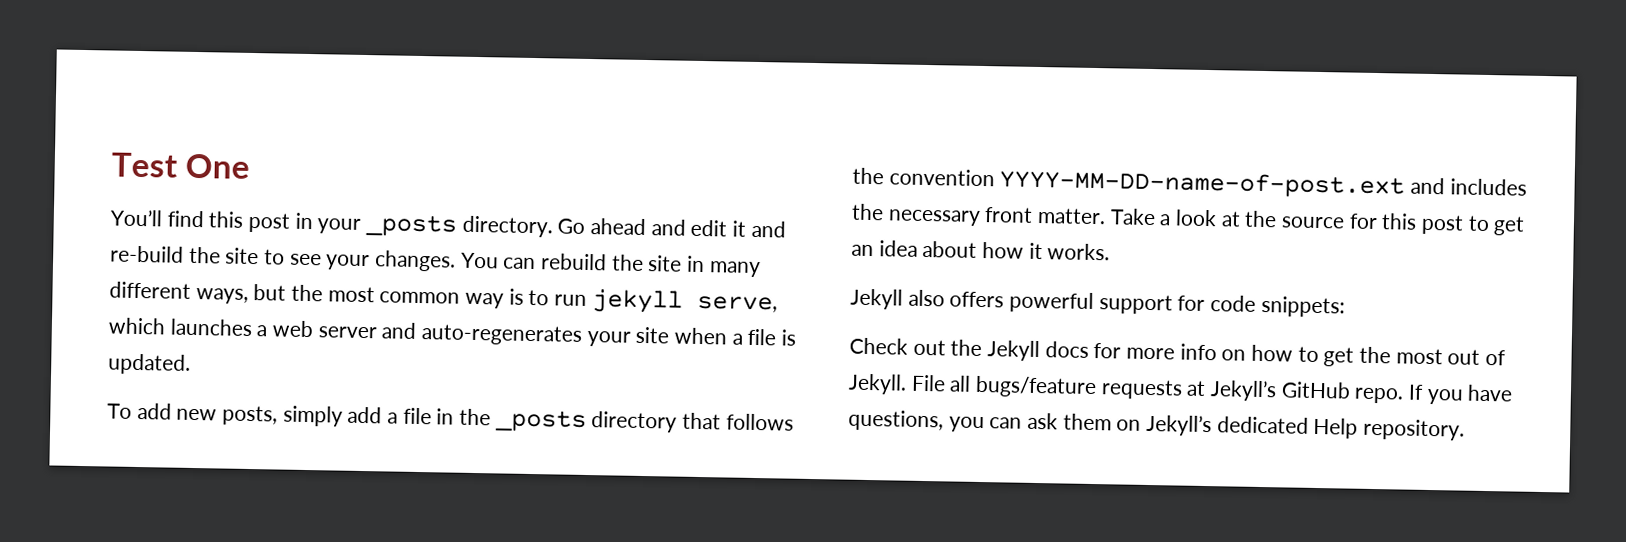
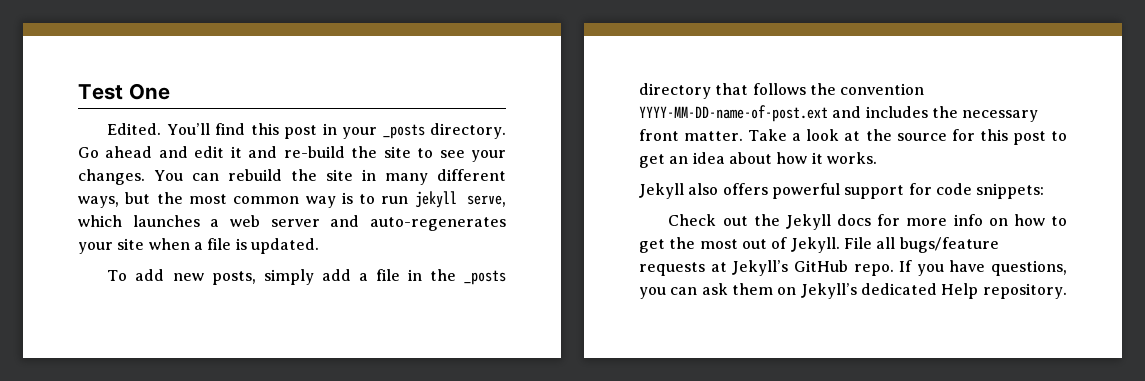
(250, 166) none -> [107,123,162,135] Edited.

